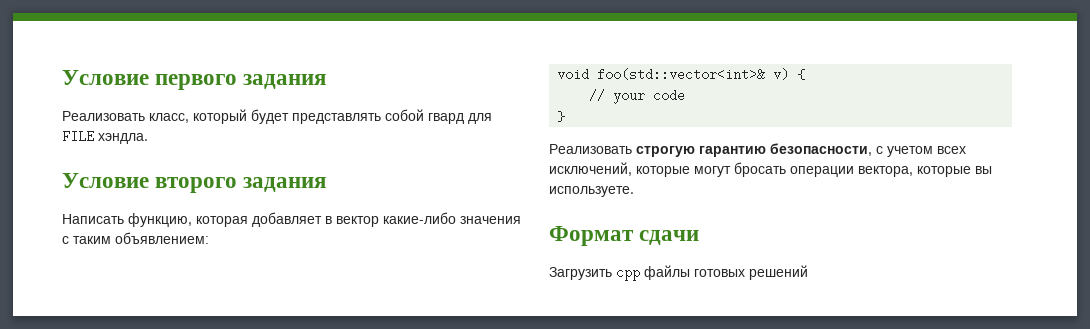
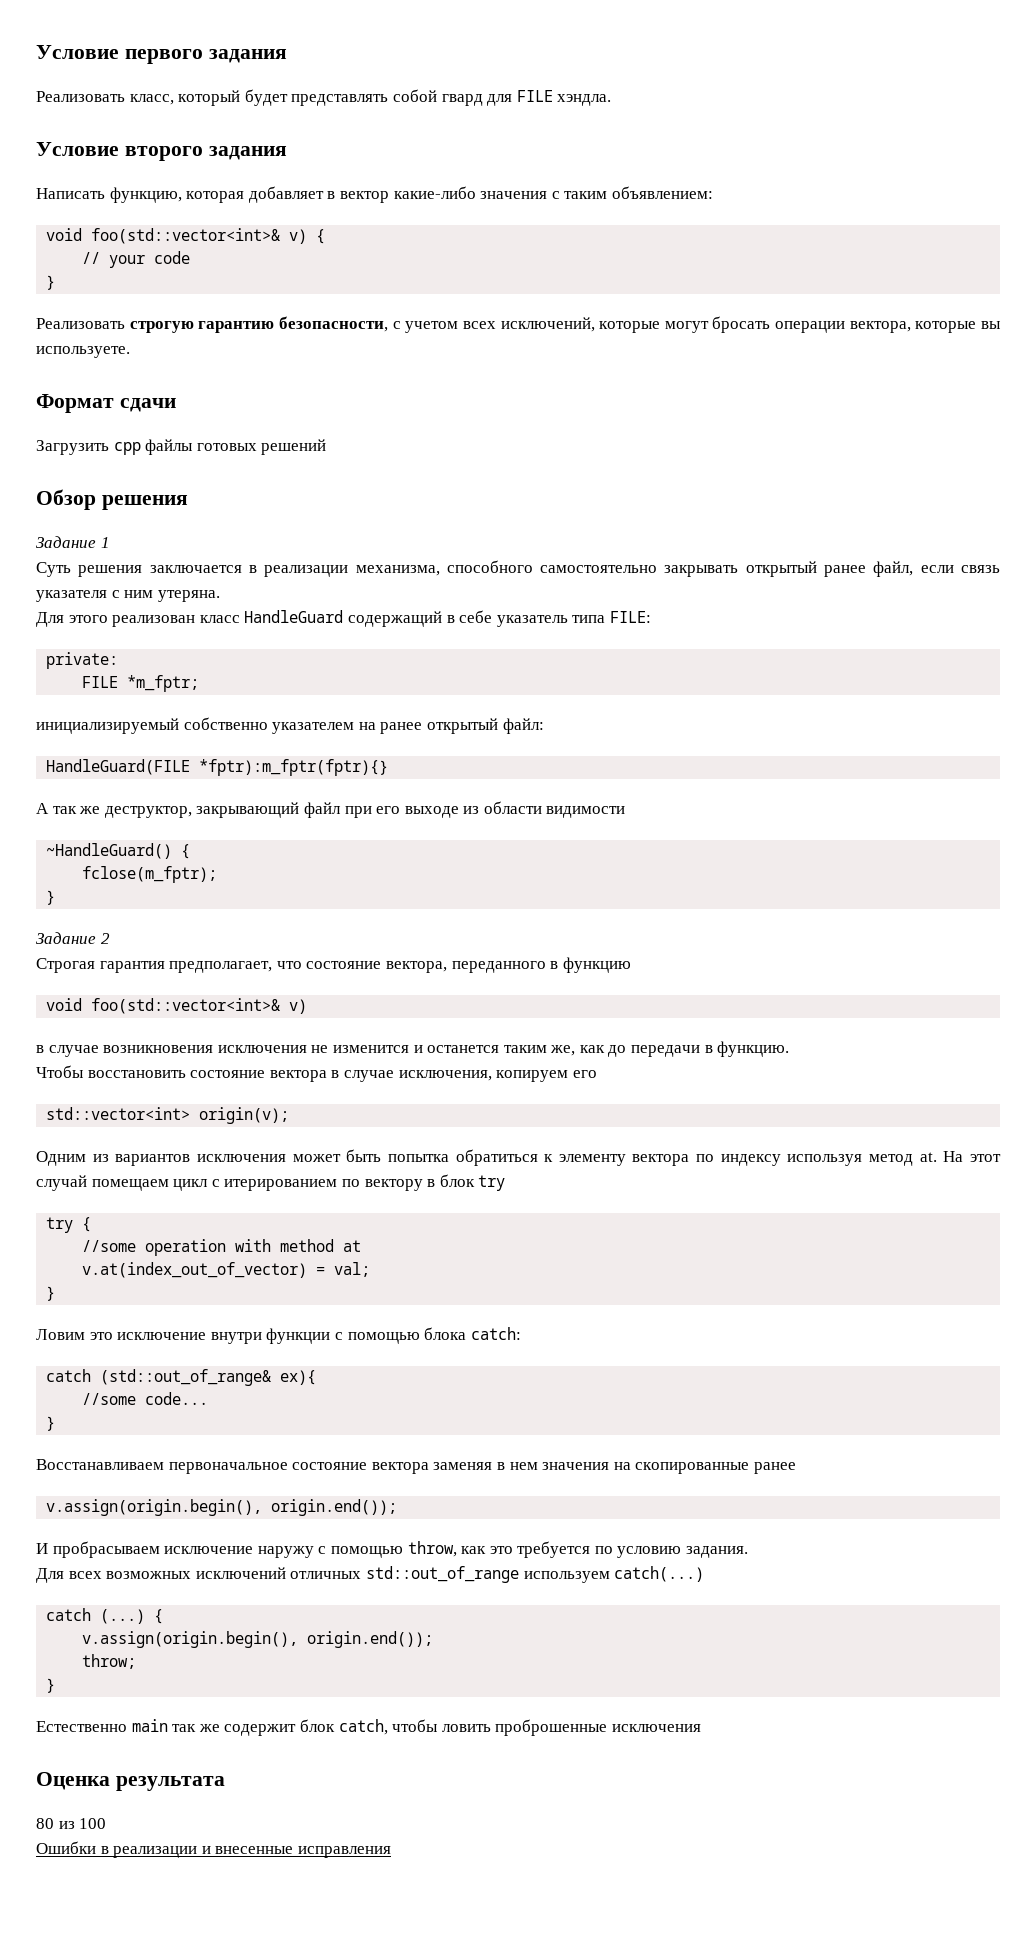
(808, 272) none -> [36,489,188,510] [36,536,110,548] [36,560,1000,577] [36,590,220,602] [36,610,651,627] [46,652,119,669] [82,675,200,692] [36,717,544,734] [46,759,389,776] [36,801,626,818] [46,843,191,859] [82,866,218,883] [46,890,56,905] [36,932,110,944] [36,957,631,973] [46,998,308,1014] [36,1041,790,1057] [36,1065,597,1082] [46,1107,290,1124] [36,1149,1001,1166] [36,1174,506,1191] [46,1217,92,1233] [82,1239,362,1256] [82,1262,371,1278] [46,1286,56,1301] [36,1327,521,1344] [46,1369,317,1386] [82,1392,209,1405] [46,1416,56,1431] [36,1459,796,1474] [46,1499,398,1516] [36,1541,749,1558] [36,1566,705,1583] [46,1608,164,1624] [82,1631,434,1648] [82,1654,137,1669] [46,1678,56,1693] [36,1719,701,1736] [36,1772,225,1791] [36,1818,107,1829] [36,1841,391,1858] // Обзор решения // Задание 1 // Суть решения заключается в реализации механизма, способного самостоятельно закрывать открытый ранее файл, если связь указателя с ним утеряна. // Для этого реализован класс HandleGuard содержащий в себе указатель типа FILE: // private: // FILE *m_fptr; // инициализируемый собственно указателем на ранее открытый файл: // HandleGuard(FILE *fptr):m_fptr(fptr){} // А так же деструктор, закрывающий файл при его выходе из области видимости // ~HandleGuard() { // fclose(m_fptr); // } // Задание 2 // Строгая гарантия предполагает, что состояние вектора, переданного в функцию // void foo(std::vector<int>& v) // в случае возникновения исключения не изменится и останется таким же, как до передачи в функцию. // Чтобы восстановить состояние вектора в случае исключения, копируем его // std::vector<int> origin(v); // Одним из вариантов исключения может быть попытка обратиться к элементу вектора по индексу используя метод at. На этот случай помещаем цикл с итерированием по вектору в блок try // try { // //some operation with method at // v.at(index_out_of_vector) = val; // } // Ловим это исключение внутри функции с помощью блока catch: // catch (std::out_of_range& ex){ // //some code... // } // Восстанавливаем первоначальное состояние вектора заменяя в нем значения на скопированные ранее // v.assign(origin.begin(), origin.end()); // И пробрасываем исключение наружу с помощью throw, как это требуется по условию задания. // Для всех возможных исключений отличных std::out_of_range используем catch(...) // catch (...) { // v.assign(origin.begin(), origin.end()); // throw; // } // Естественно main так же содержит блок catch, чтобы ловить проброшенные исключения // Оценка результата // 80 из 100 // Ошибки в реализации и внесенные исправления

